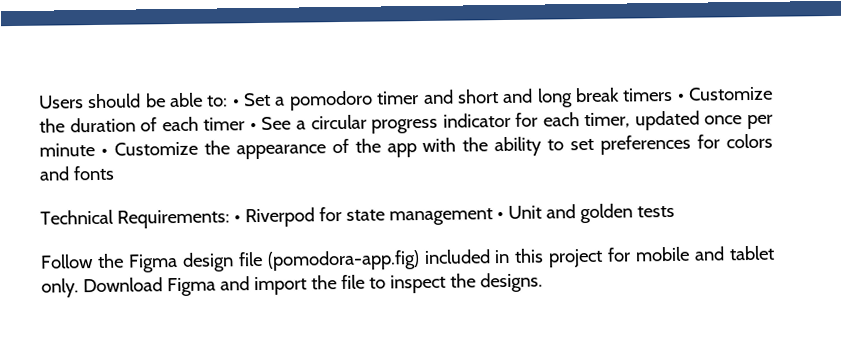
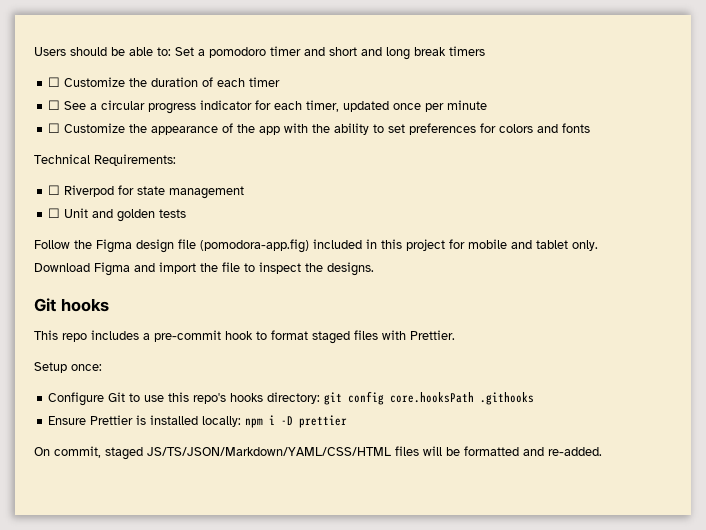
[232,98,240,107] • -> (171, 51) none
[677,92,685,101] • -> [48,77,61,87] // ☐
[249,122,257,131] • -> [48,100,61,110] // ☐
[100,147,108,156] • -> [48,123,61,133] // ☐
[233,214,241,223] • -> [48,185,61,195] // ☐
[496,211,504,220] • -> [48,208,61,218] // ☐
(543, 282) none -> [34,298,109,312] [34,330,455,344] [34,362,102,373] [48,391,535,406] [48,415,348,428] [34,446,602,460] // Git hooks // This repo includes a pre-commit hook to format staged files with Prettier. // Setup once: // Configure Git to use this repo's hooks directory: git config core.hooksPath .githooks // Ensure Prettier is installed locally: npm i -D prettier // On commit, staged JS/TS/JSON/Markdown/YAML/CSS/HTML files will be formatted and re-added.

